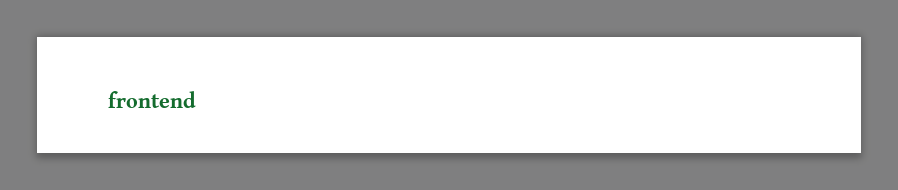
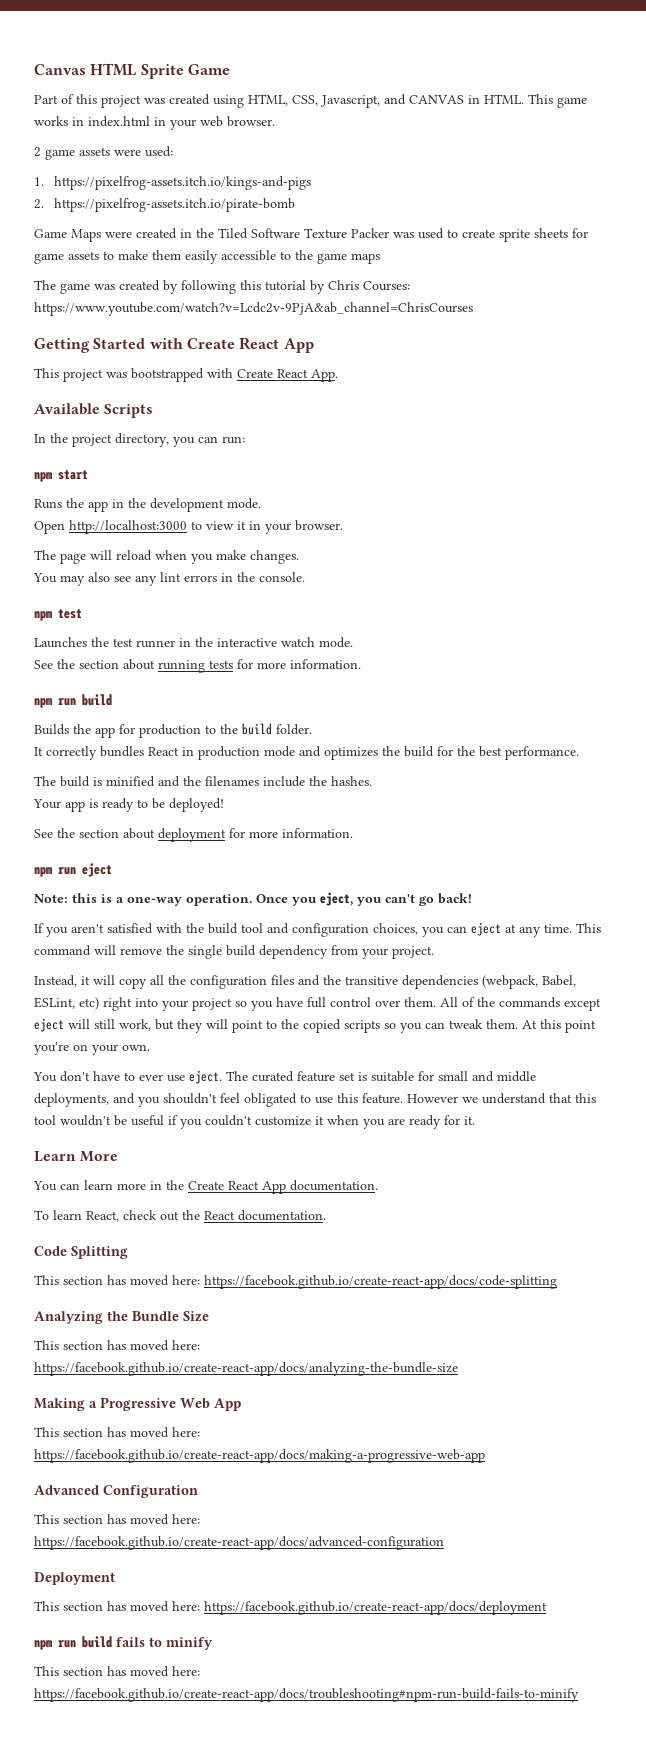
[108,91,196,108] frontend -> [34,63,230,79] [34,94,587,108] [34,116,275,130] [34,146,173,160] [34,176,312,190] [34,198,296,212] [34,228,588,242] [34,250,380,264] [34,280,410,294] [34,302,473,316] [34,337,314,353] [34,368,338,382] [34,403,154,418] [34,433,245,447] [34,470,88,482] [34,498,261,512] [34,520,343,534] [34,550,299,564] [33,572,305,586] [34,609,82,621] [34,637,353,648] [34,659,361,673] [34,694,112,708] [34,723,312,738] [34,746,579,760] [34,776,372,787] [33,798,224,812] [34,828,353,842] [34,863,112,877] [34,892,472,906] [34,922,601,937] [34,945,434,959] [34,975,576,989] [34,997,601,1011] [34,1018,596,1033] [34,1042,150,1055] [33,1070,536,1084] [34,1093,596,1107] [34,1115,475,1129] [34,1151,119,1162] [33,1180,378,1194] [34,1210,326,1222] [34,1246,128,1259] [34,1275,557,1289] [34,1311,209,1324] [34,1340,200,1351] [34,1362,458,1376] [34,1397,241,1411] [34,1427,200,1438] [34,1449,485,1463] [34,1485,198,1498] [34,1514,200,1525] [34,1536,444,1550] [34,1572,115,1585] [34,1601,547,1615] [34,1636,213,1650] [34,1666,200,1677] [34,1688,579,1702] Canvas HTML Sprite Game // Part of this project was created using HTML, CSS, Javascript, and CANVAS in HTML. This game works in index.html in your web browser. // 2 game assets were used: // 1. https://pixelfrog-assets.itch.io/kings-and-pigs // 2. https://pixelfrog-assets.itch.io/pirate-bomb // Game Maps were created in the Tiled Software Texture Packer was used to create sprite sheets for game assets to make them easily accessible to the game maps // The game was created by following this tutorial by Chris Courses: https://www.youtube.com/watch?v=Lcdc2v-9PjA&ab_channel=ChrisCourses // Getting Started with Create React App // This project was bootstrapped with Create React App. // Available Scripts // In the project directory, you can run: // npm start // Runs the app in the development mode. // Open http://localhost:3000 to view it in your browser. // The page will reload when you make changes. // You may also see any lint errors in the console. // npm test // Launches the test runner in the interactive watch mode. // See the section about running tests for more information. // npm run build // Builds the app for production to the build folder. // It correctly bundles React in production mode and optimizes the build for the best performance. // The build is minified and the filenames include the hashes. // Your app is ready to be deployed! // See the section about deployment for more information. // npm run eject // Note: this is a one-way operation. Once you eject, you can't go back! // If you aren't satisfied with the build tool and configuration choices, you can eject at any time. This command will remove the single build dependency from your project. // Instead, it will copy all the configuration files and the transitive dependencies (webpack, Babel, ESLint, etc) right into your project so you have full control over them. All of the commands except eject will still work, but they will point to the copied scripts so you can tweak them. At this point you're on your own. // You don't have to ever use eject. The curated feature set is suitable for small and middle deployments, and you shouldn't feel obligated to use this feature. However we understand that this tool wouldn't be useful if you couldn't customize it when you are ready for it. // Learn More // You can learn more in the Create React App documentation. // To learn React, check out the React documentation. // Code Splitting // This section has moved here: https://facebook.github.io/create-react-app/docs/code-splitting // Analyzing the Bundle Size // This section has moved here: https://facebook.github.io/create-react-app/docs/analyzing-the-bundle-size // Making a Progressive Web App // This section has moved here: https://facebook.github.io/create-react-app/docs/making-a-progressive-web-app // Advanced Configuration // This section has moved here: https://facebook.github.io/create-react-app/docs/advanced-configuration // Deployment // This section has moved here: https://facebook.github.io/create-react-app/docs/deployment // npm run build fails to minify // This section has moved here: https://facebook.github.io/create-react-app/docs/troubleshooting#npm-run-build-fails-to-minify

